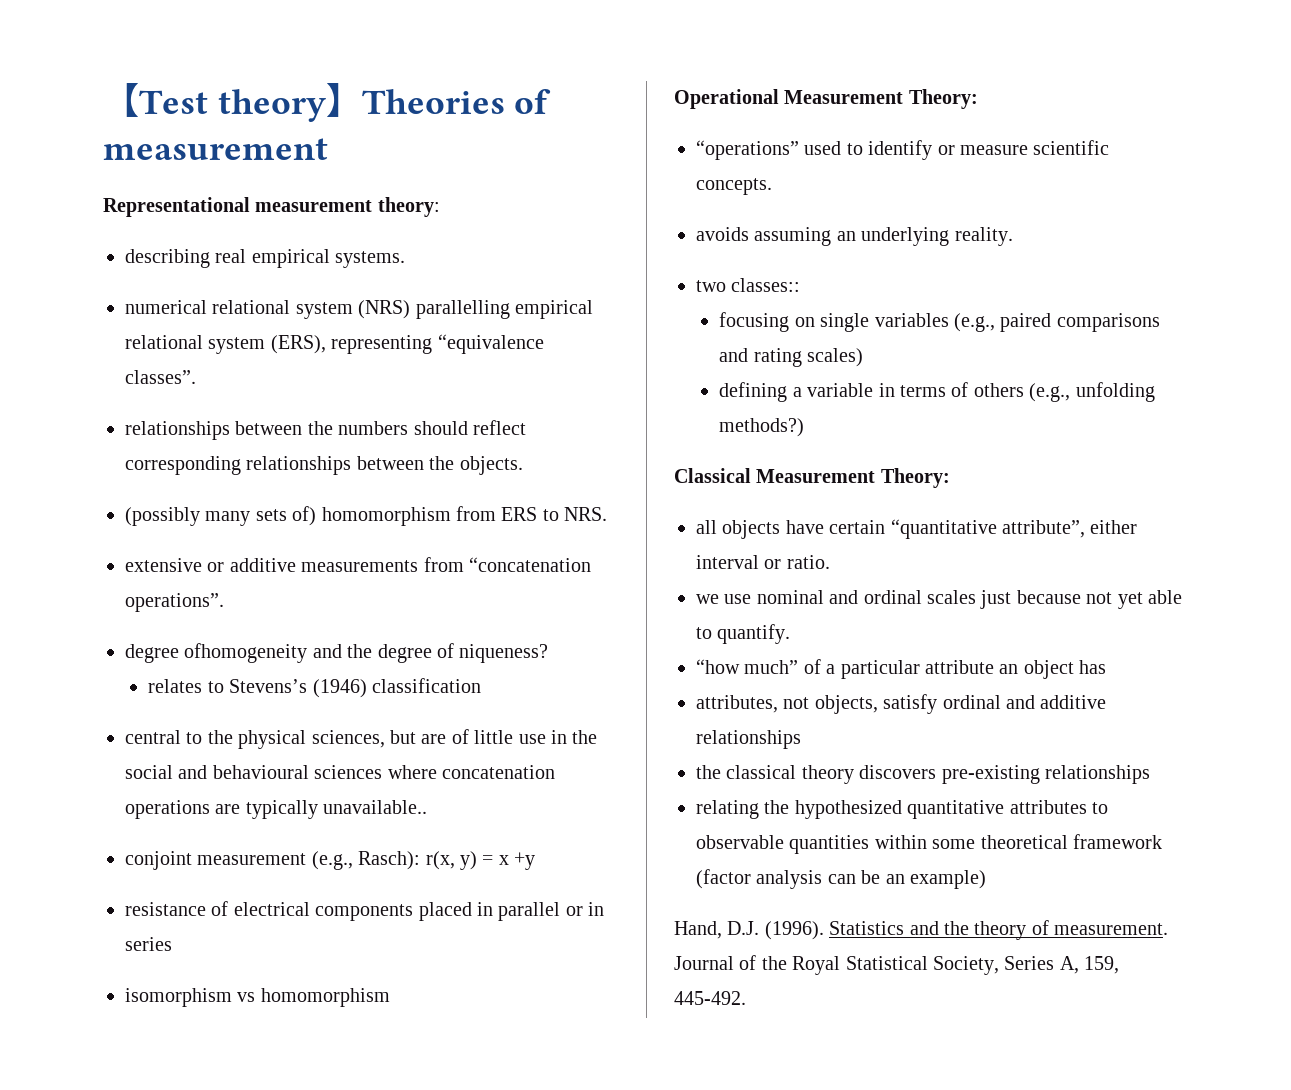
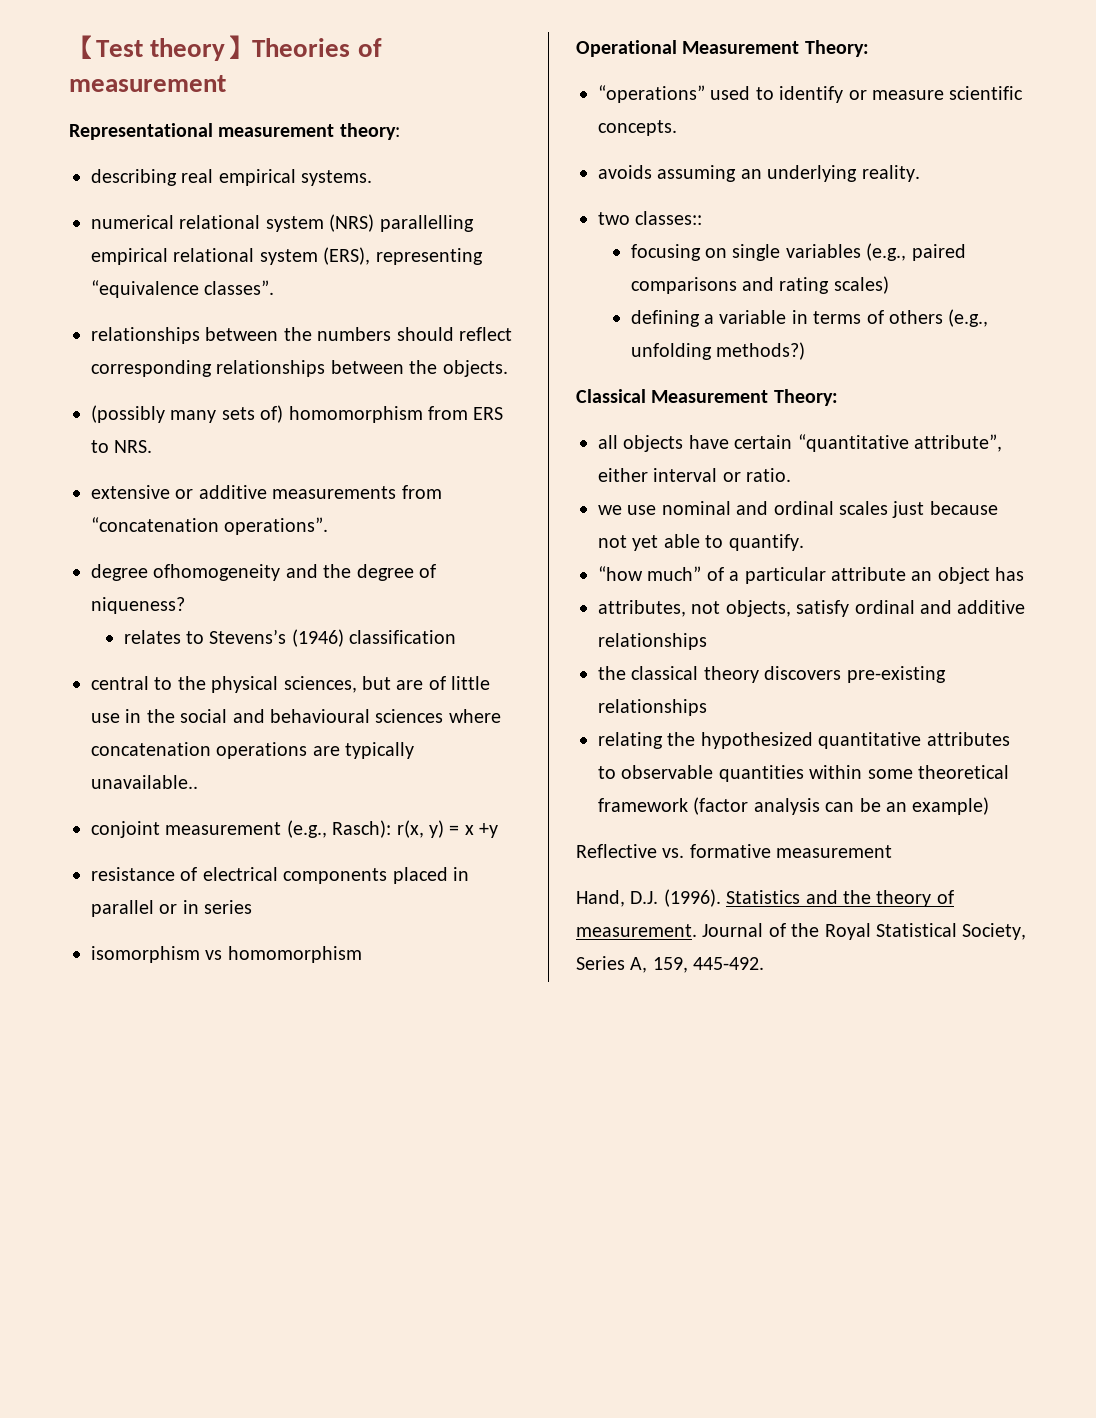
(986, 879) none -> [576,844,893,858] // Reflective vs. formative measurement

